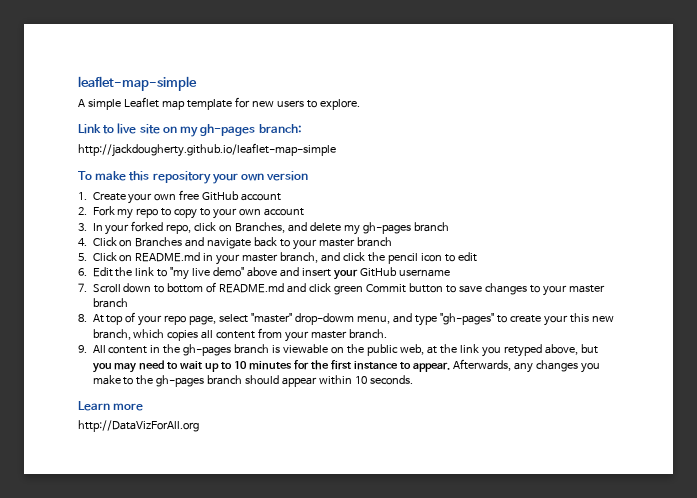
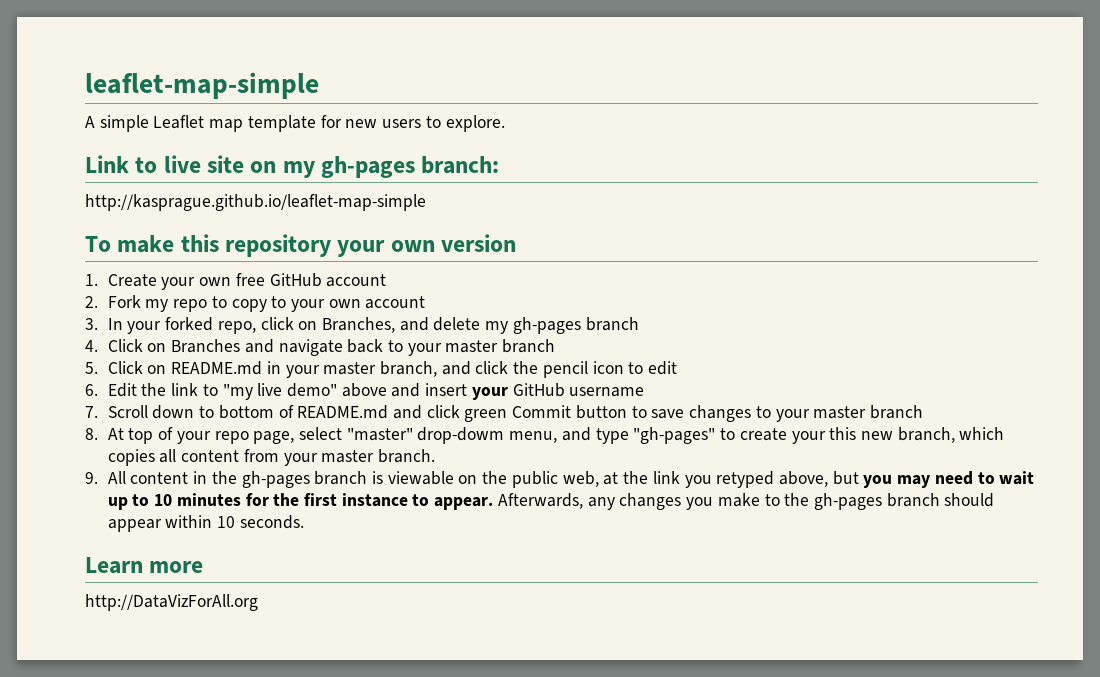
[78,143,336,157] http://jackdougherty.github.io/leaflet-map-simple -> [85,194,426,211] http://kasprague.github.io/leaflet-map-simple

